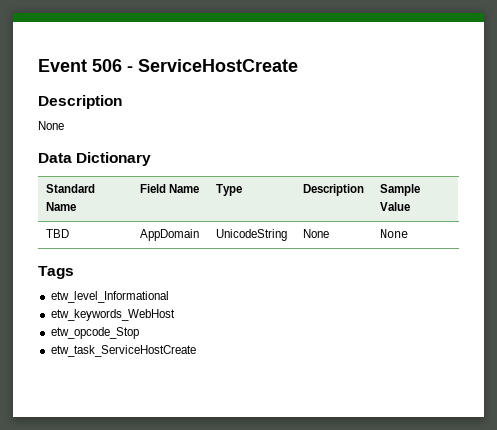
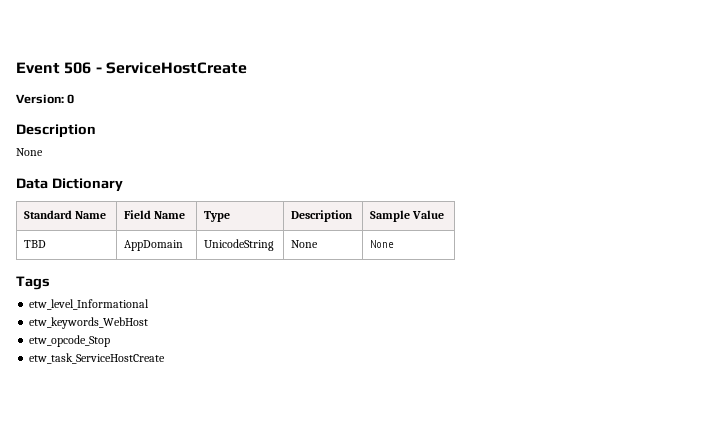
(298, 65) none -> [16,94,75,104] // Version: 0

